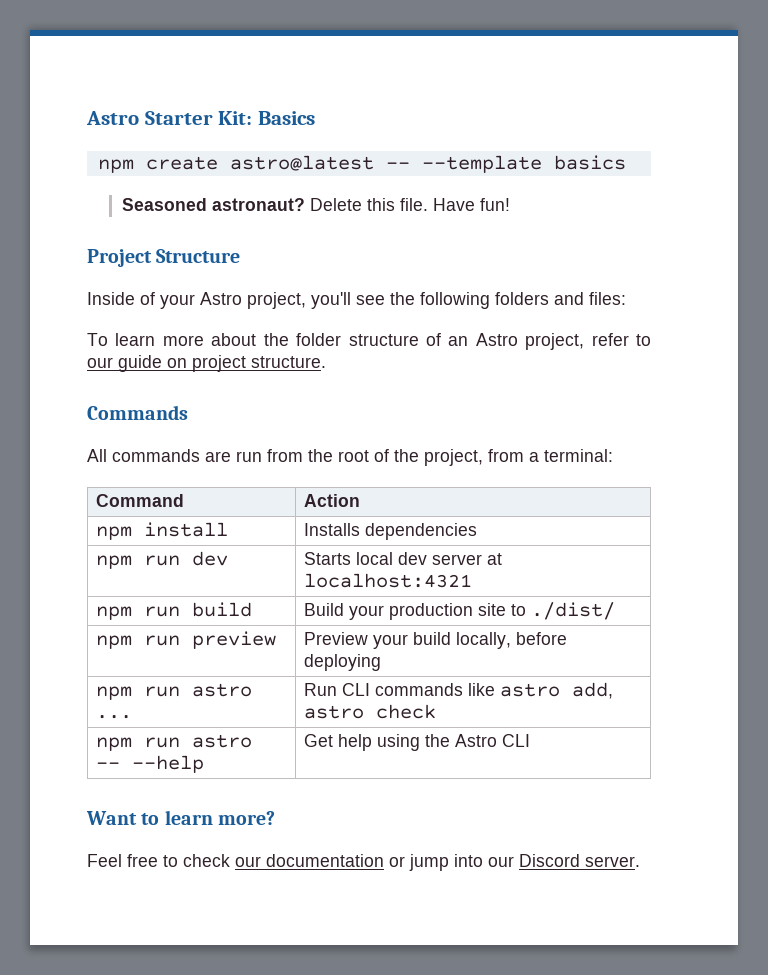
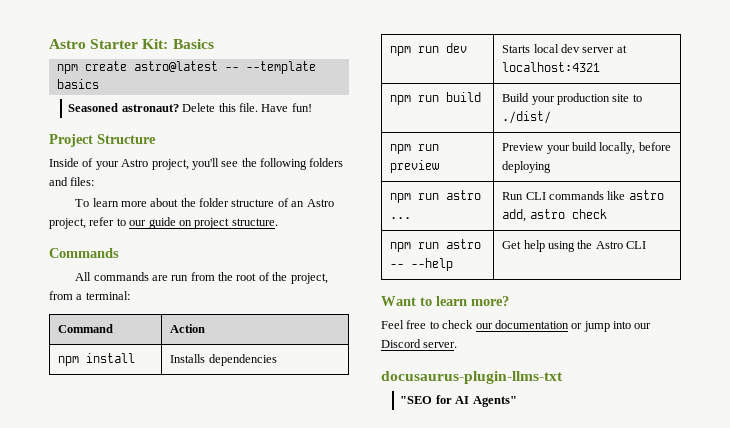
(640, 861) none -> [381,371,563,384] [400,395,517,407] // docusaurus-plugin-llms-txt // "SEO for AI Agents"

